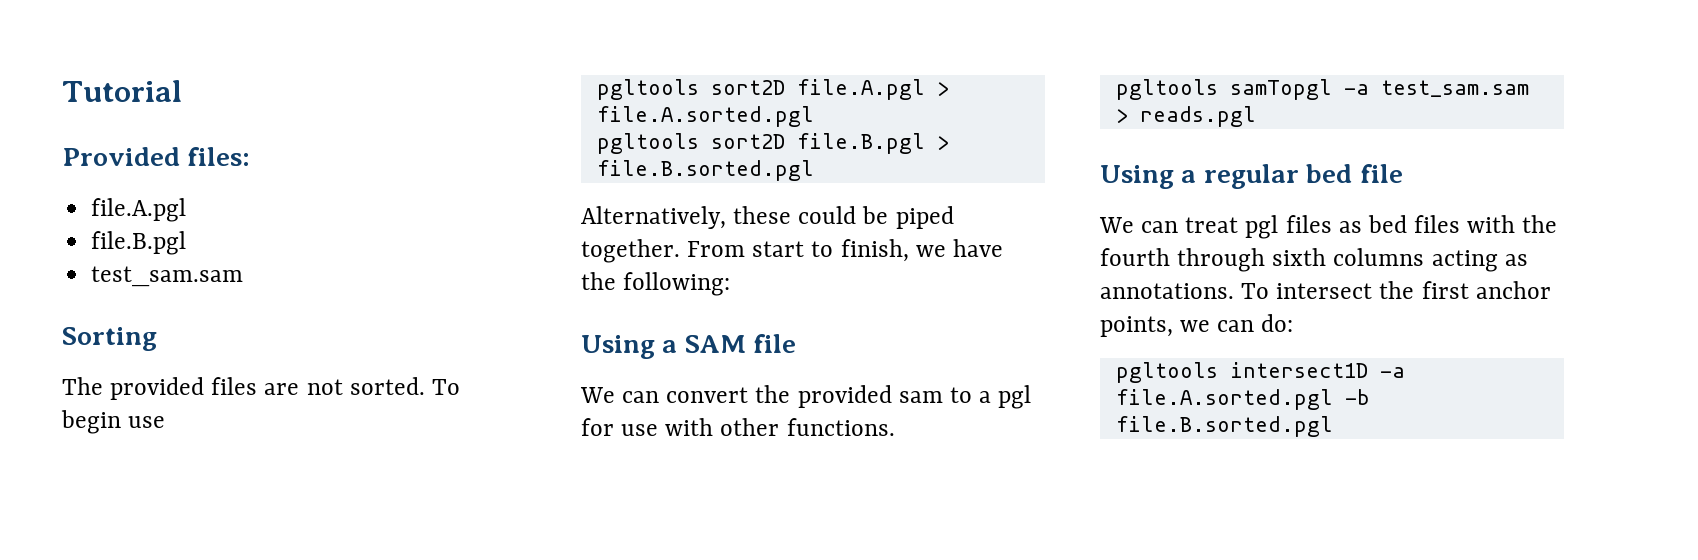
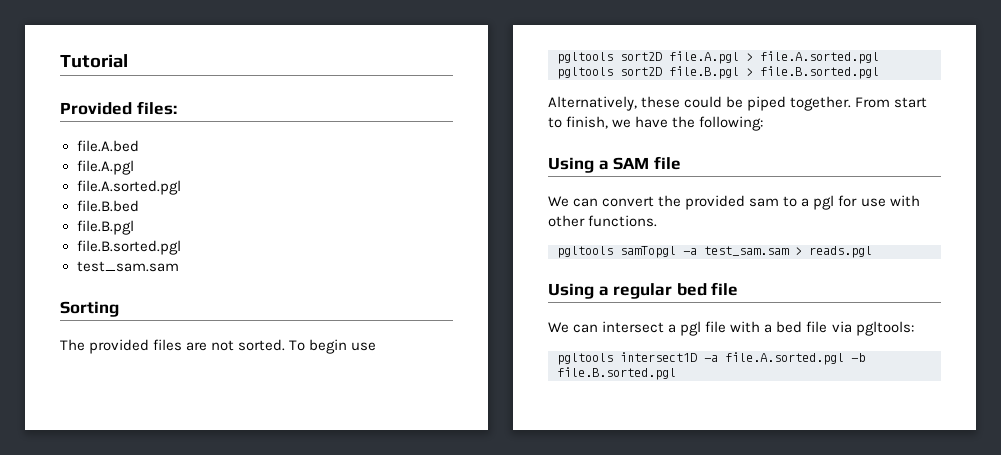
[91,198,187,222] [91,231,187,255] // file.A.pgl // file.B.pgl -> [76,140,139,152] [76,160,134,175] [76,180,181,195] [76,200,139,212] [76,220,134,235] [76,240,181,255] // file.A.bed // file.A.pgl // file.A.sorted.pgl // file.B.bed // file.B.pgl // file.B.sorted.pgl
[1185,215,1558,239] [1100,248,1528,272] [1100,281,1551,299] [1100,314,1294,337] treat pgl files as bed files with the fourth through sixth columns acting as annotations. To intersect the first anchor points, we can do: -> [602,321,914,336] intersect a pgl file with a bed file via pgltools:

